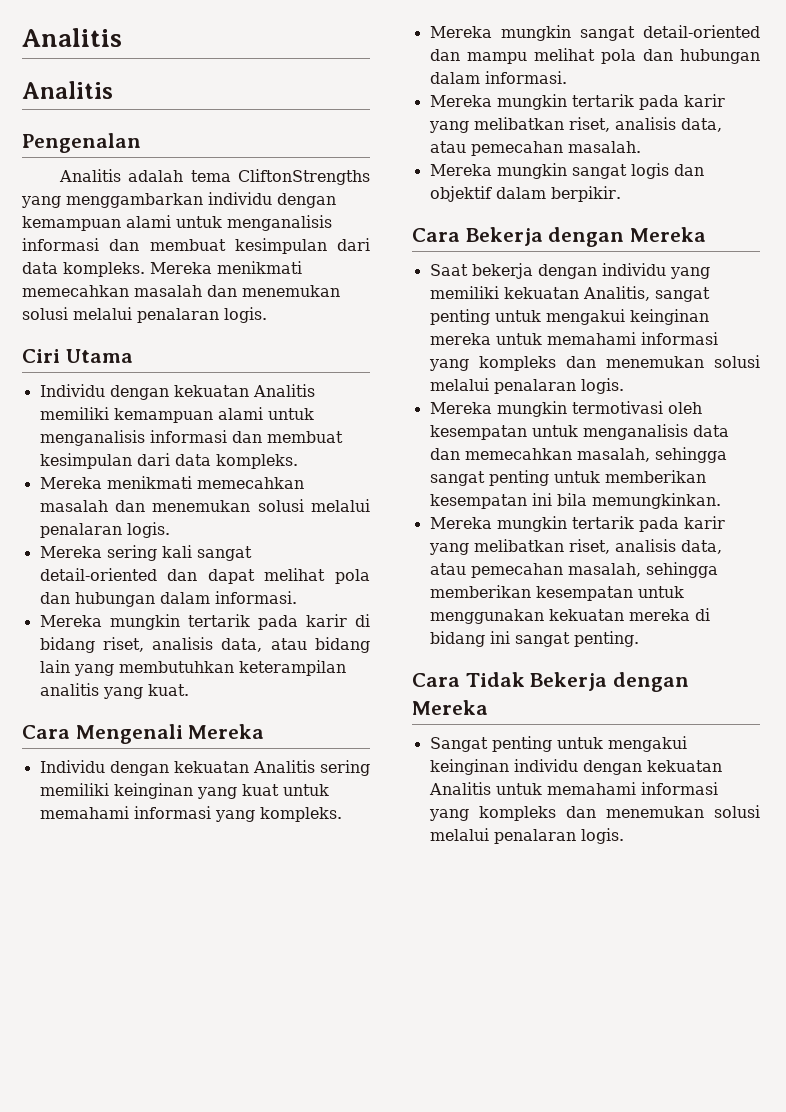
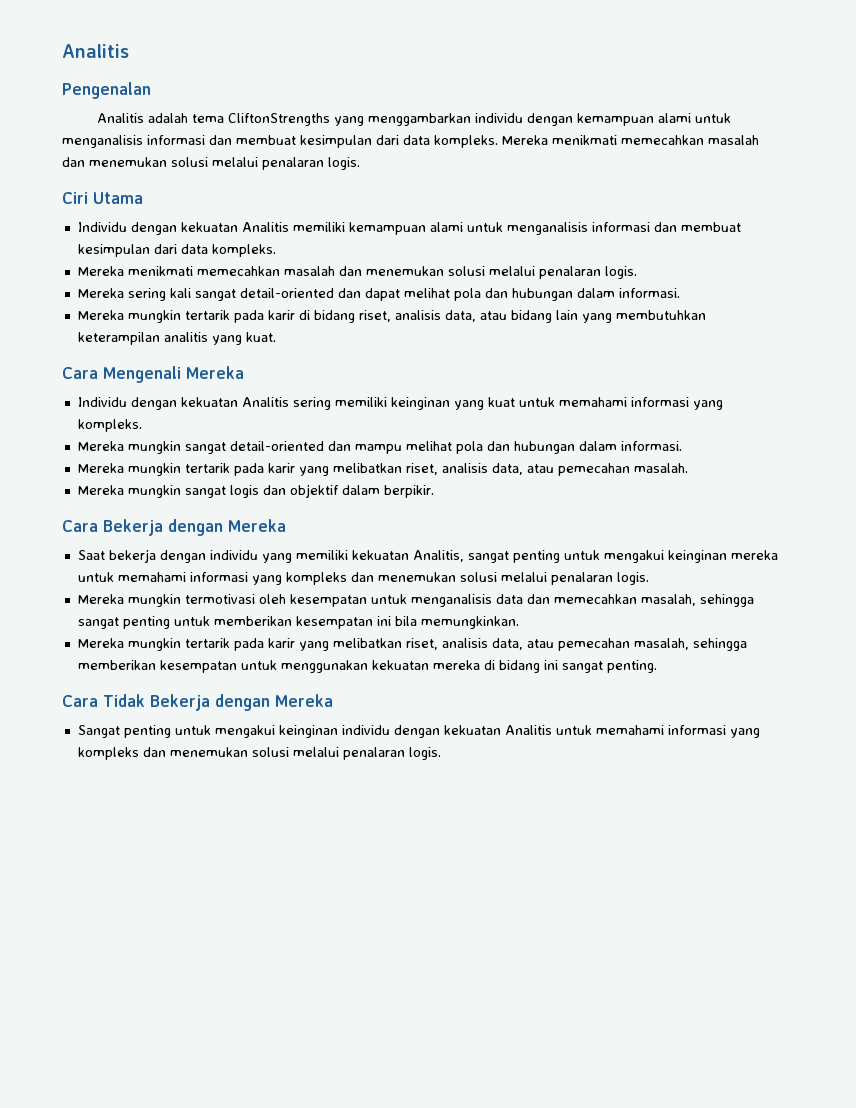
[22,28,122,47] [22,81,113,99] Analitis // Analitis -> [62,44,129,58] Analitis

